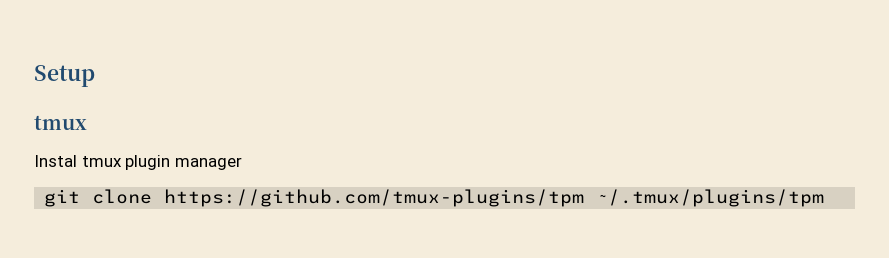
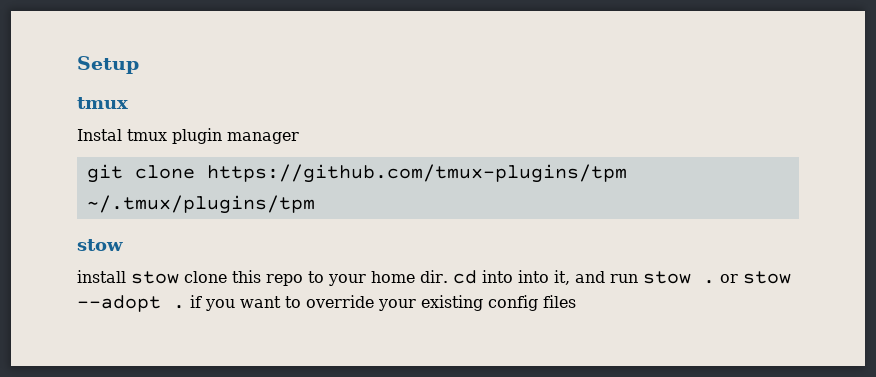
(825, 198) none -> [77,239,123,251] [77,270,791,286] [77,295,576,312] // stow // install stow clone this repo to your home dir. cd into into it, and run stow . or stow --adopt . if you want to override your existing config files

